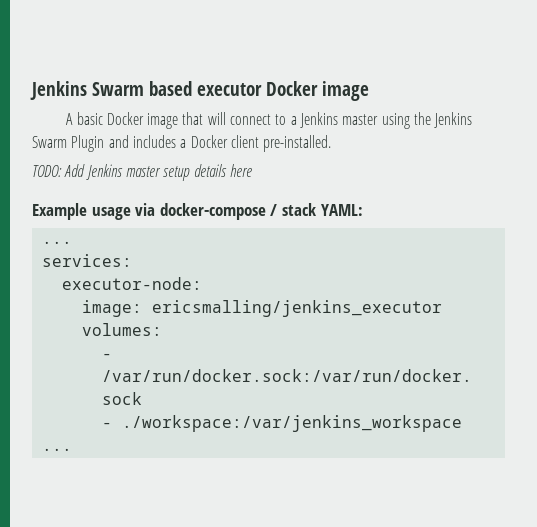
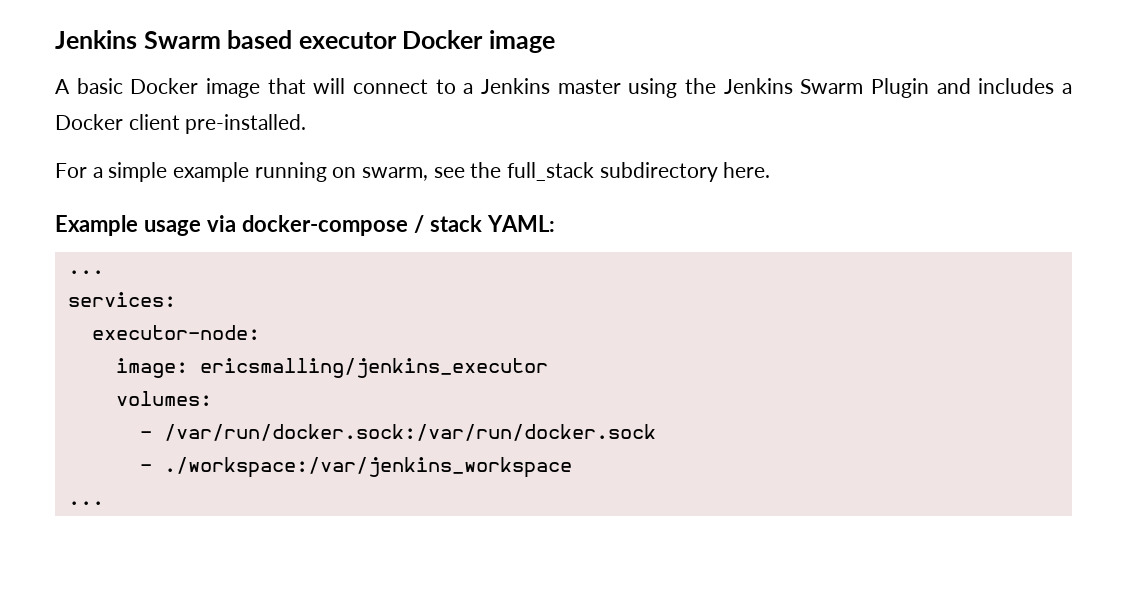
[32,164,252,181] TODO: Add Jenkins master setup details here -> [55,162,771,182] For a simple example running on swarm, see the full_stack subdirectory here.

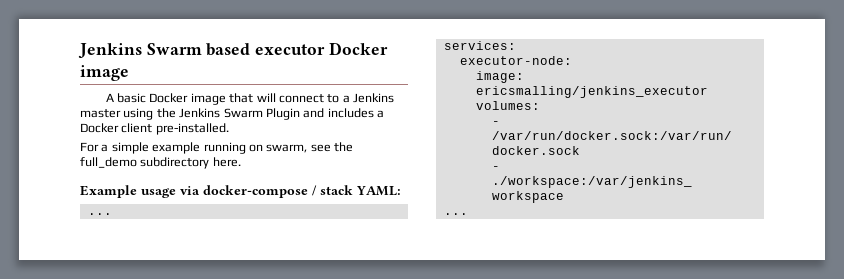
[507,162,595,181] full_stack -> [80,157,137,168] full_demo

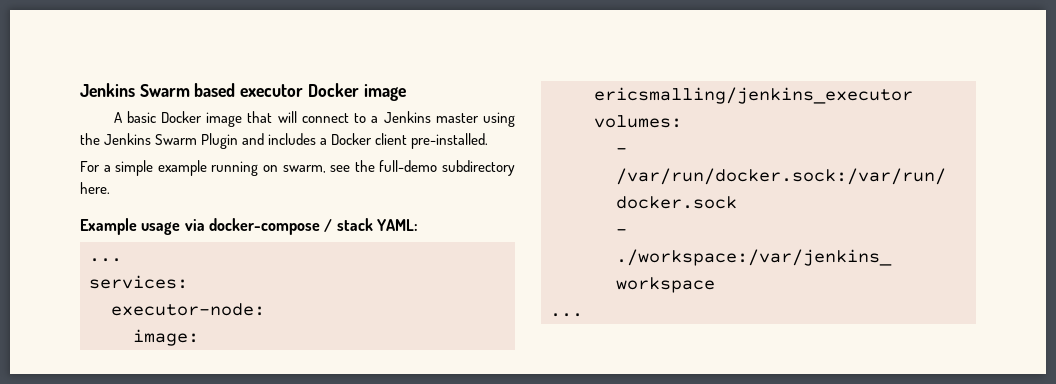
[80,157,137,168] full_demo -> [379,160,438,172] full-demo

